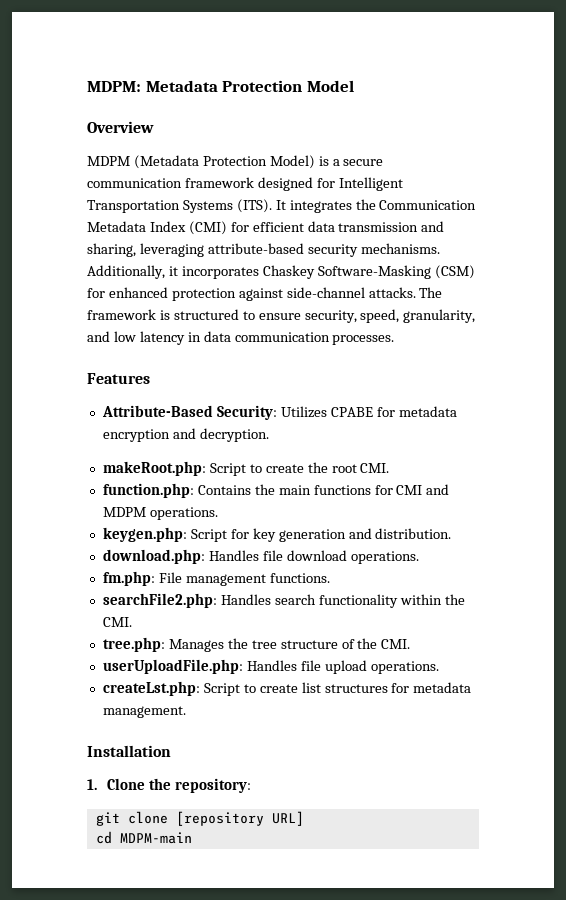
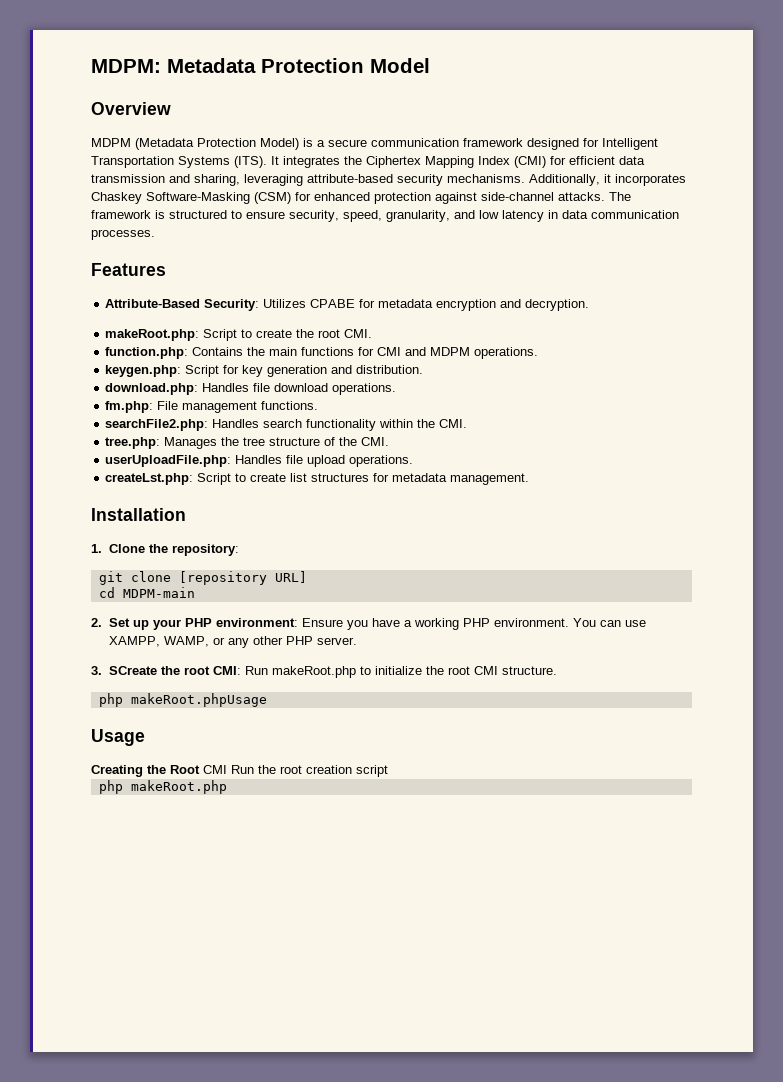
[379,200,477,210] [87,221,146,232] Communication Metadata -> [366,156,474,168] Ciphertex Mapping
(192, 838) none -> [91,618,646,630] [108,636,357,648] [91,666,557,678] [98,693,267,707] [91,729,145,746] [91,765,388,777] [98,780,227,794] // 2. Set up your PHP environment: Ensure you have a working PHP environment. You can use XAMPP, WAMP, or any other PHP server. // 3. SCreate the root CMI: Run makeRoot.php to initialize the root CMI structure. // php makeRoot.phpUsage // Usage // Creating the Root CMI Run the root creation script // php makeRoot.php

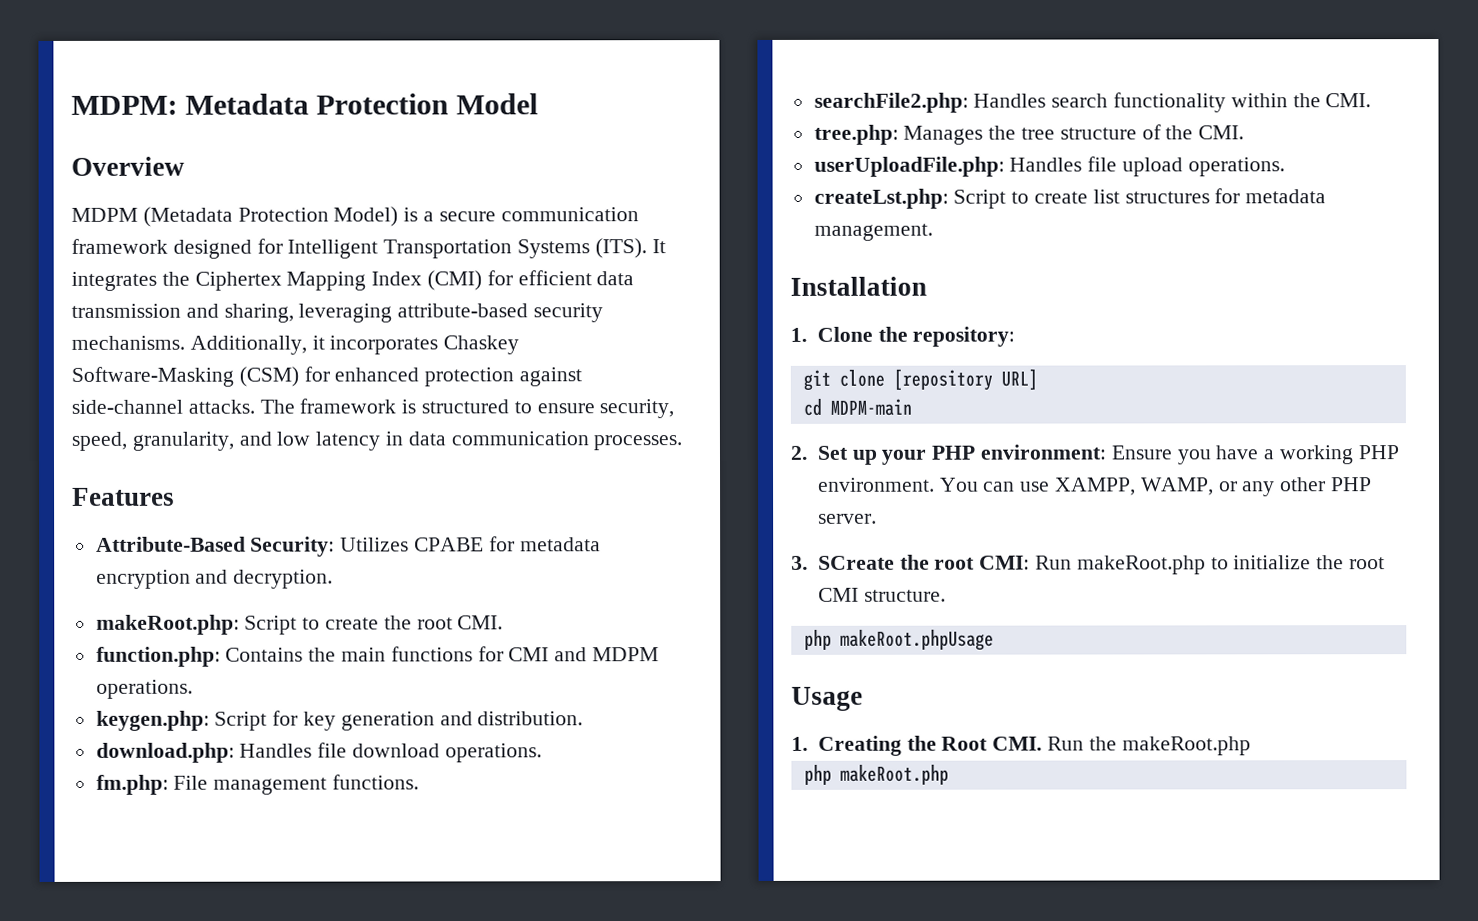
(145, 737) none -> [791,736,808,751] 1.
[203,765,227,774] CMI -> [992,736,1043,751] CMI.
[280,765,388,777] root creation script -> [1121,736,1251,756] makeRoot.php

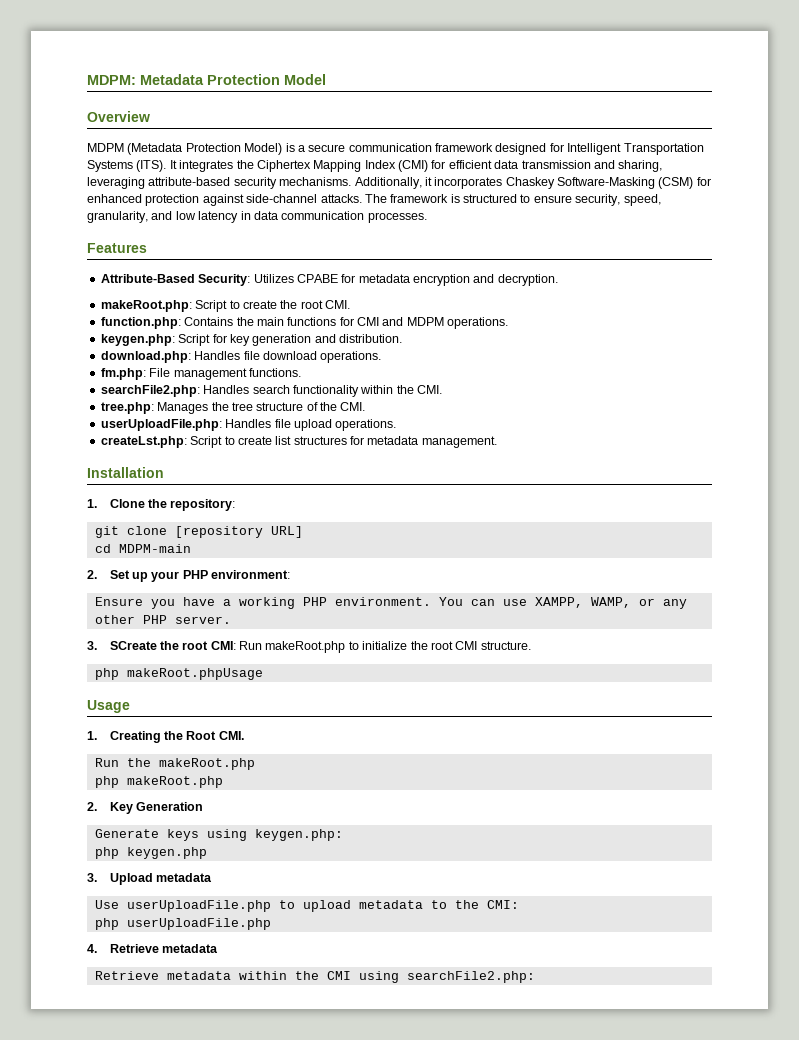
(1106, 452) none -> (290, 574) //
(1043, 743) none -> (244, 735) //
(949, 774) none -> [87,802,203,814] [94,829,343,841] [94,847,207,859] [87,873,212,885] [94,900,519,912] [94,918,271,930] [87,944,218,953] [94,971,535,983] // 2. Key Generation // Generate keys using keygen.php: // php keygen.php // 3. Upload metadata // Use userUploadFile.php to upload metadata to the CMI: // php userUploadFile.php // 4. Retrieve metadata // Retrieve metadata within the CMI using searchFile2.php:

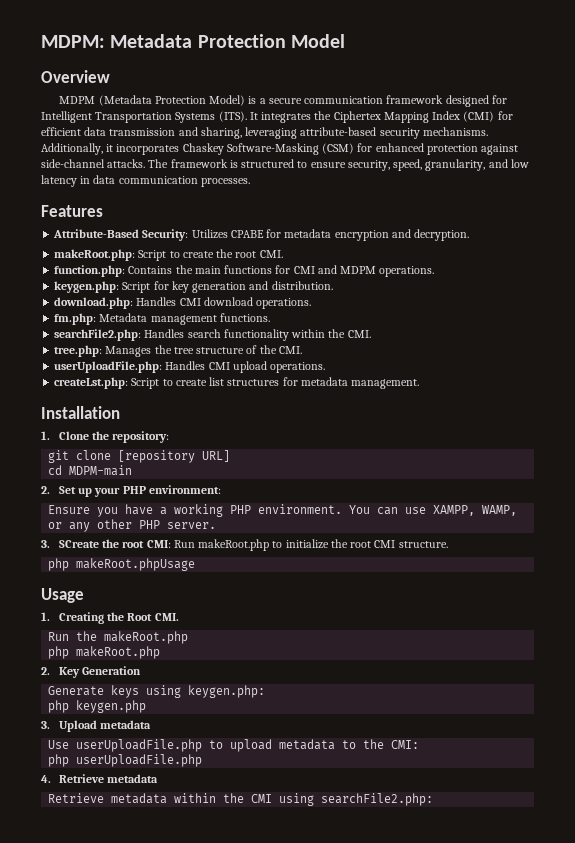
[243,351,260,360] file -> [179,298,201,306] CMI
[149,368,171,377] File -> [99,313,148,322] Metadata
[274,419,291,428] file -> [208,362,230,370] CMI

